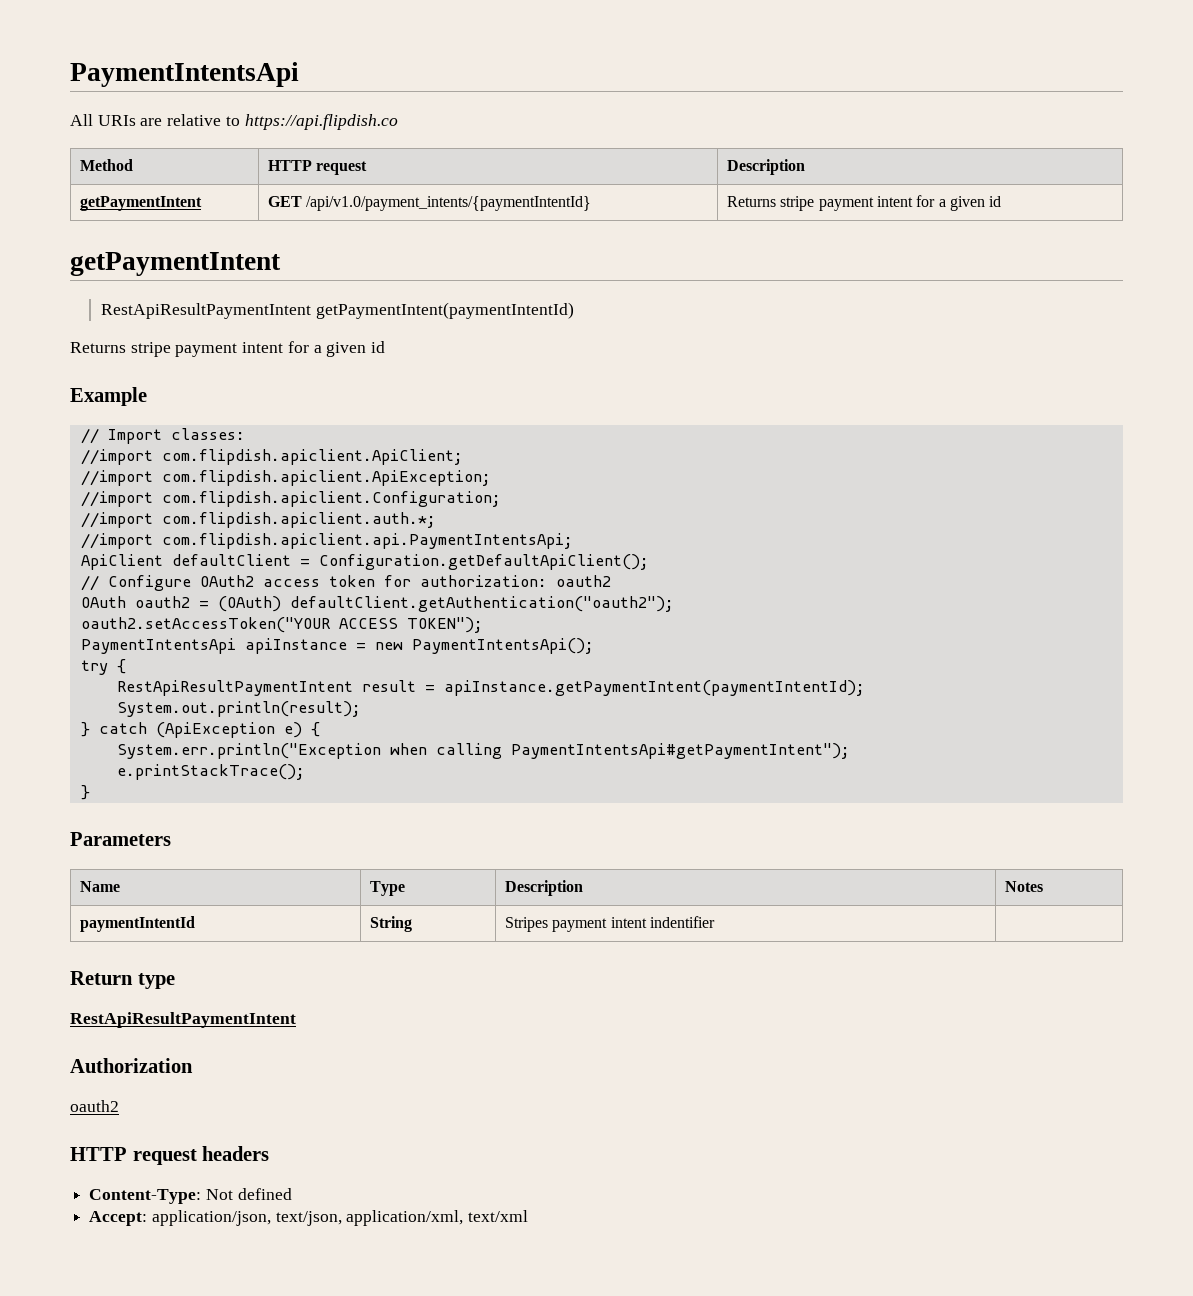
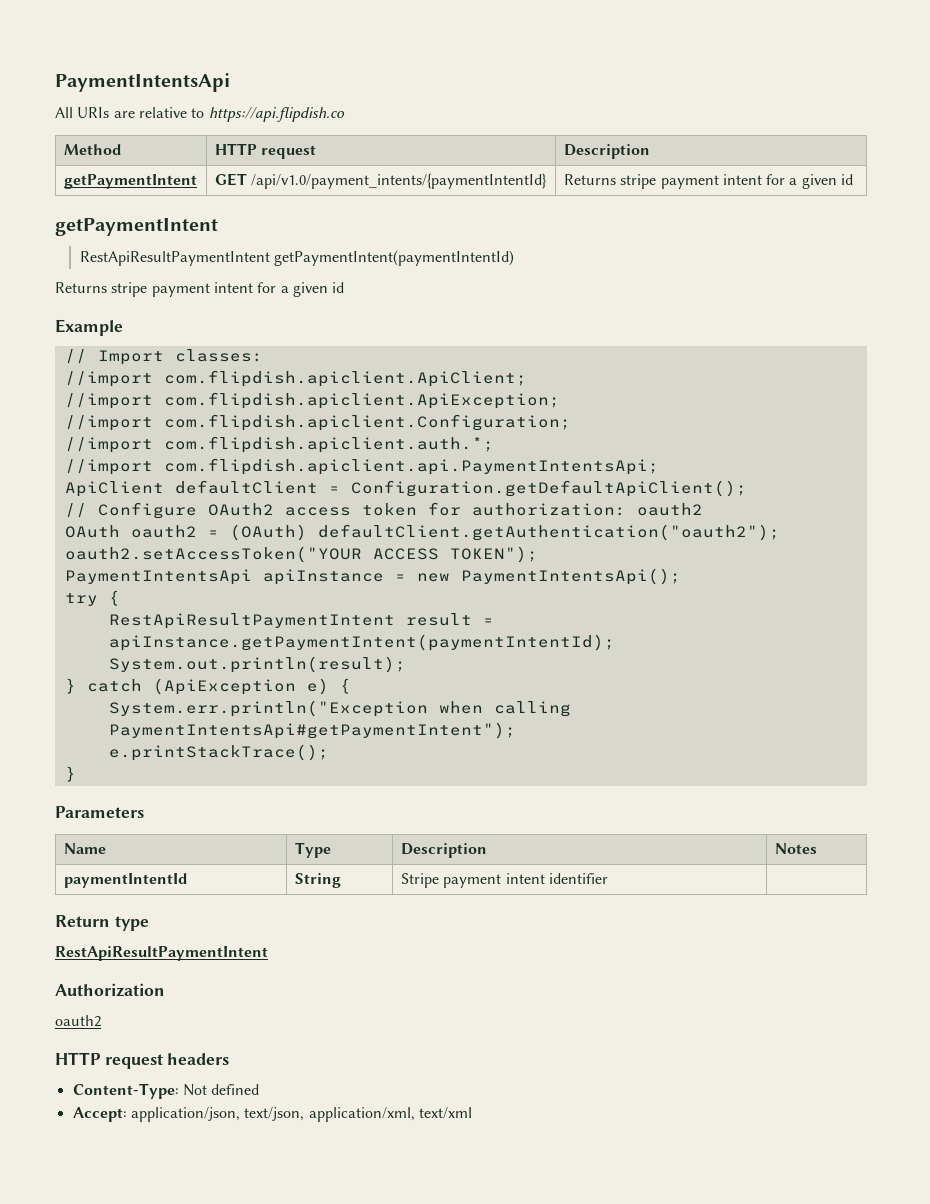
[505,916,716,932] Stripes payment intent indentifier -> [400,873,608,888] Stripe payment intent identifier

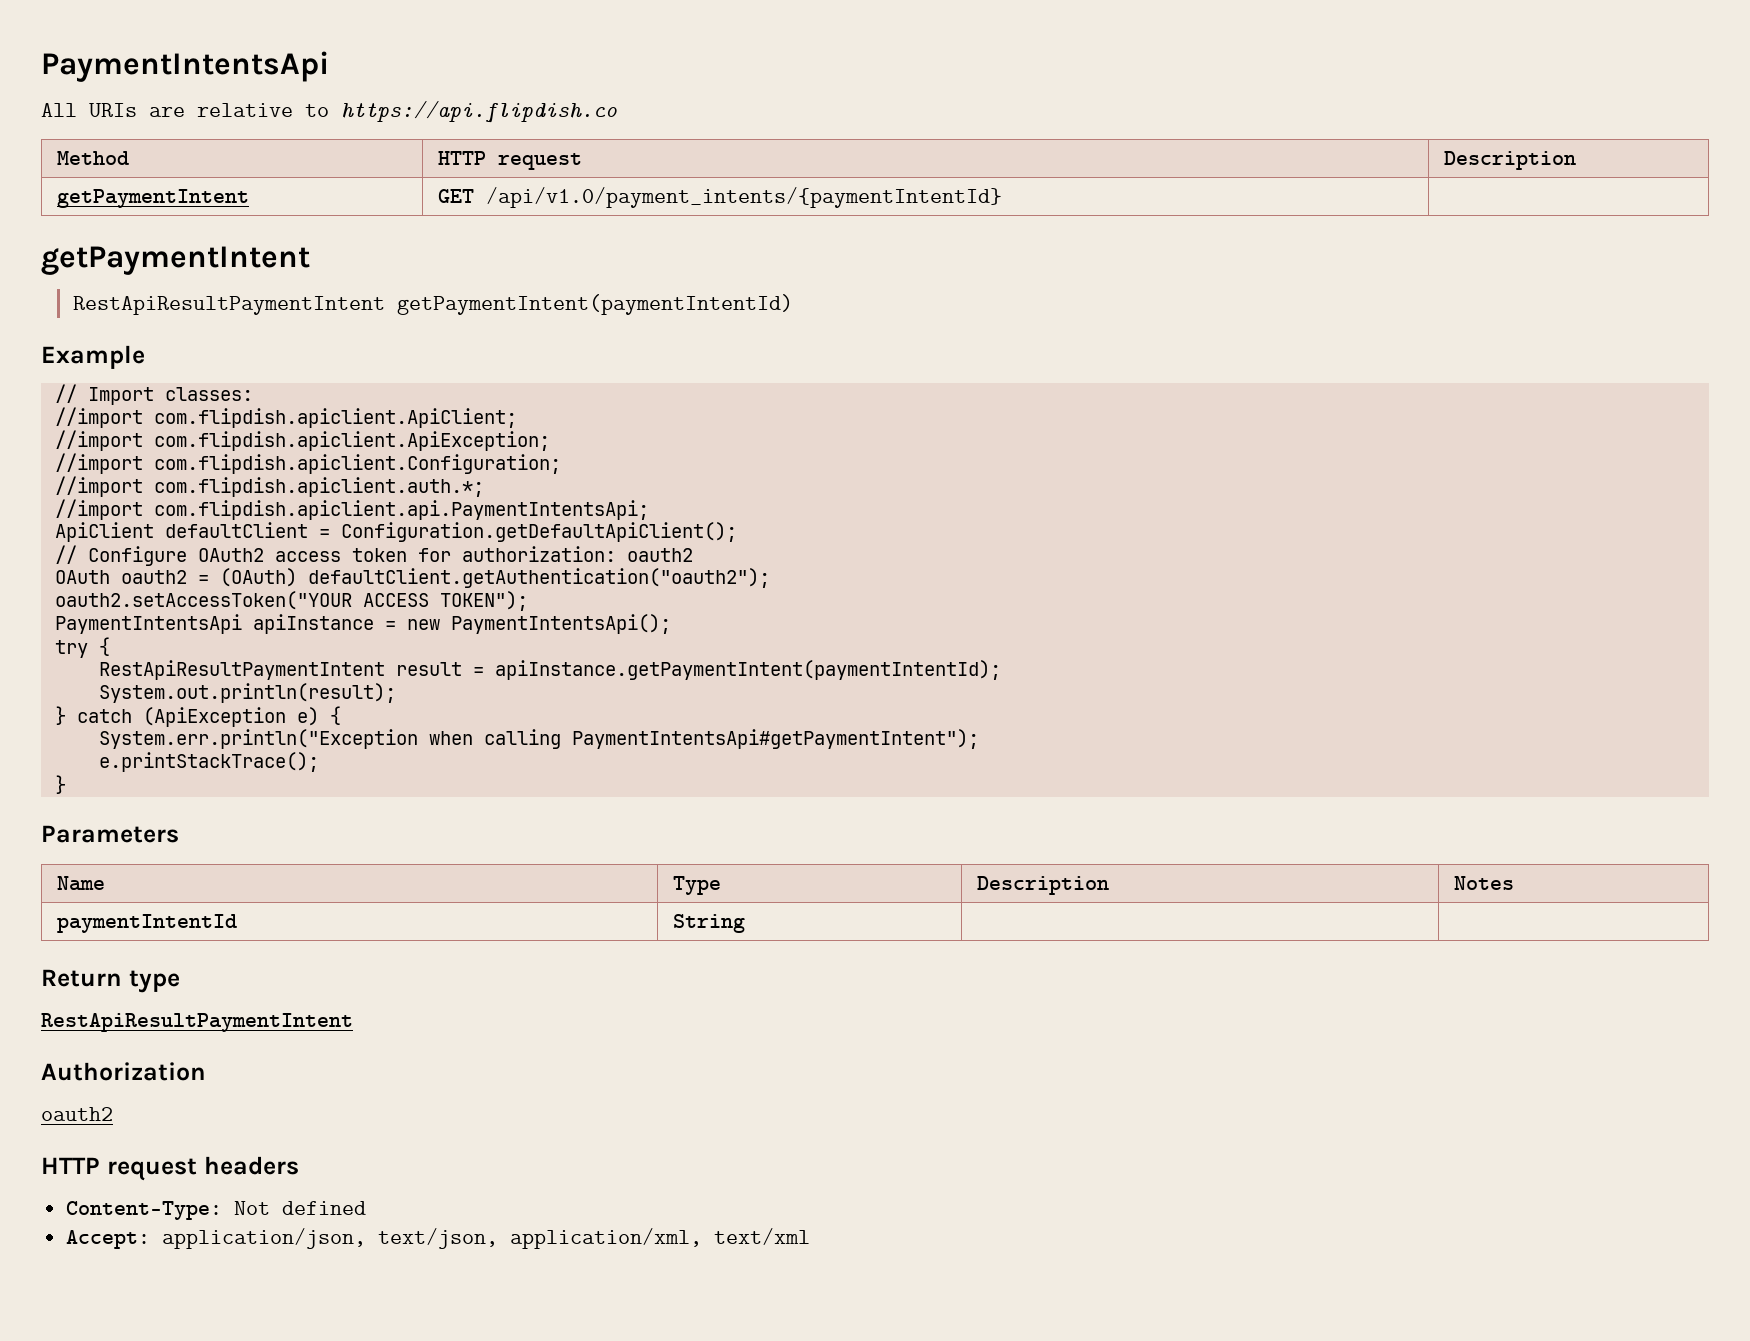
[563,174,854,189] [55,218,218,236] [80,250,515,266] [55,282,345,297] Returns stripe payment intent for a given id // getPaymentIntent // RestApiResultPaymentIntent getPaymentIntent(paymentIntentId) // Returns stripe payment intent for a given id -> [41,246,310,275] [72,294,793,315] // getPaymentIntent // RestApiResultPaymentIntent getPaymentIntent(paymentIntentId)
[400,873,608,888] Stripe payment intent identifier -> (746, 923) none

